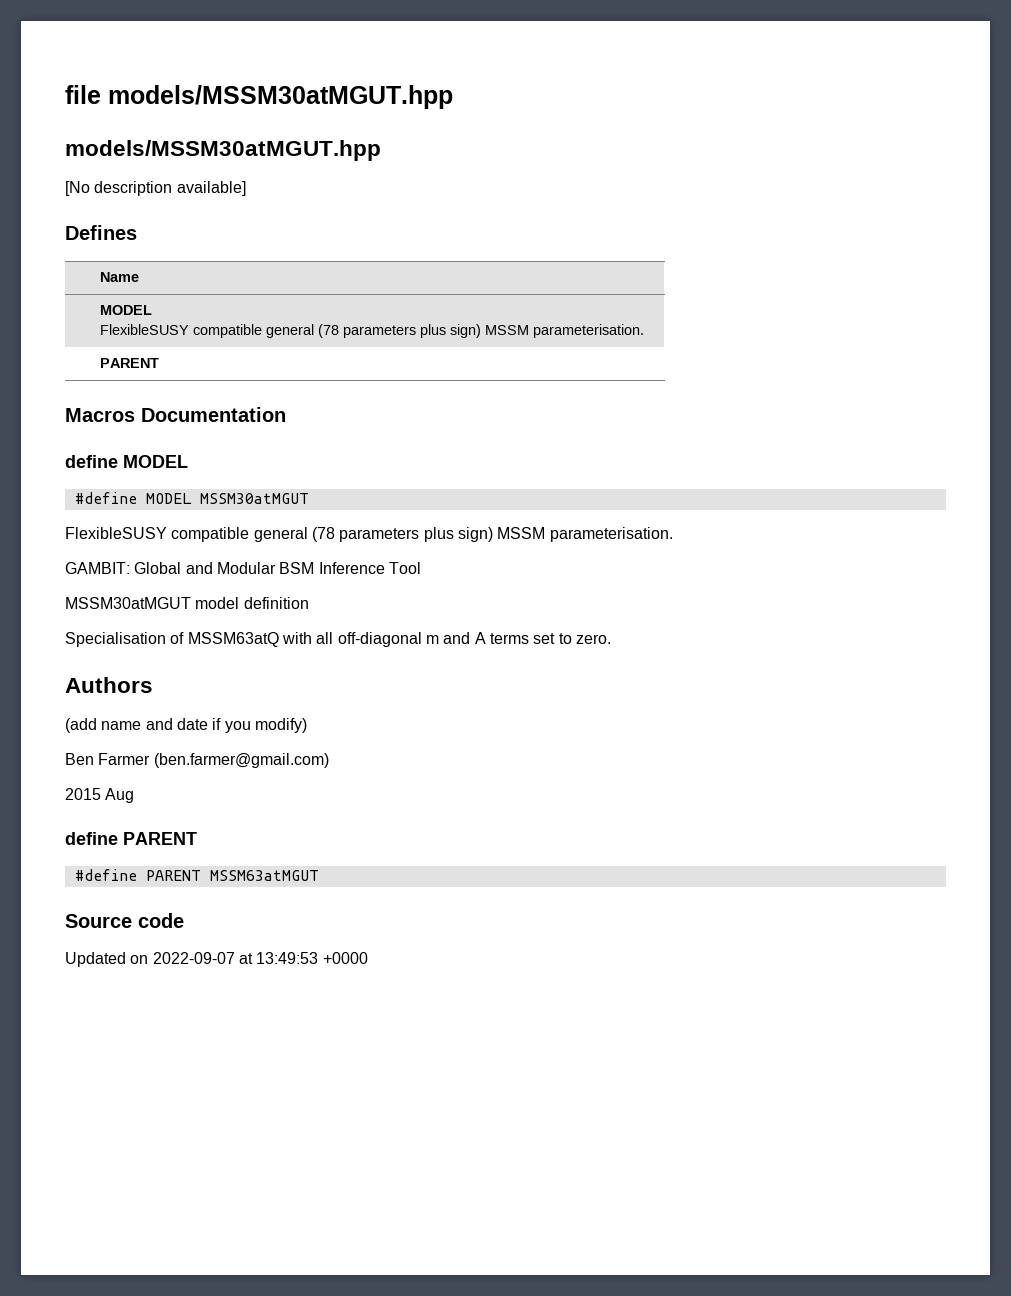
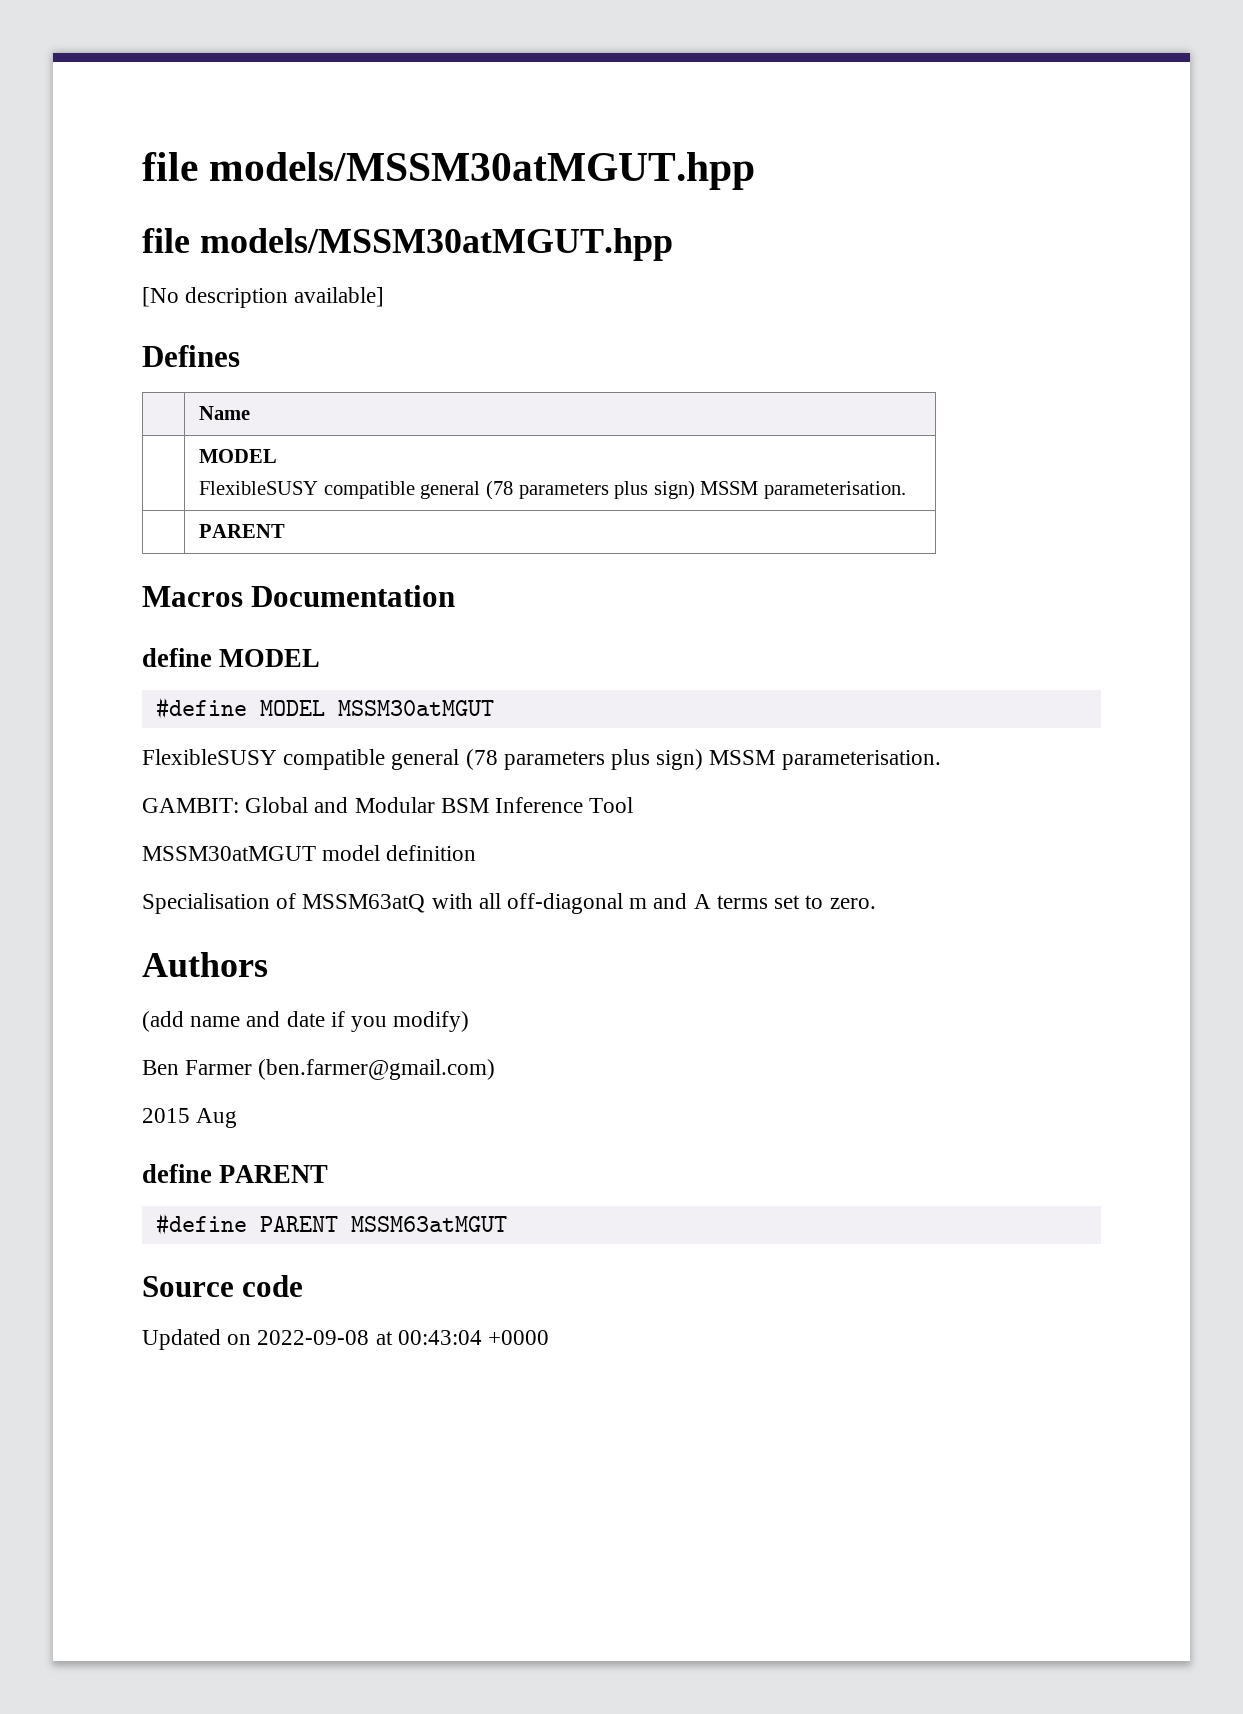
[65,85,453,109] file models/MSSM30atMGUT.hpp // -> [142,152,756,190] [142,228,190,253] file models/MSSM30atMGUT.hpp // file
[152,952,319,964] 2022-09-07 at 13:49:53 -> [257,1330,482,1345] 2022-09-08 at 00:43:04

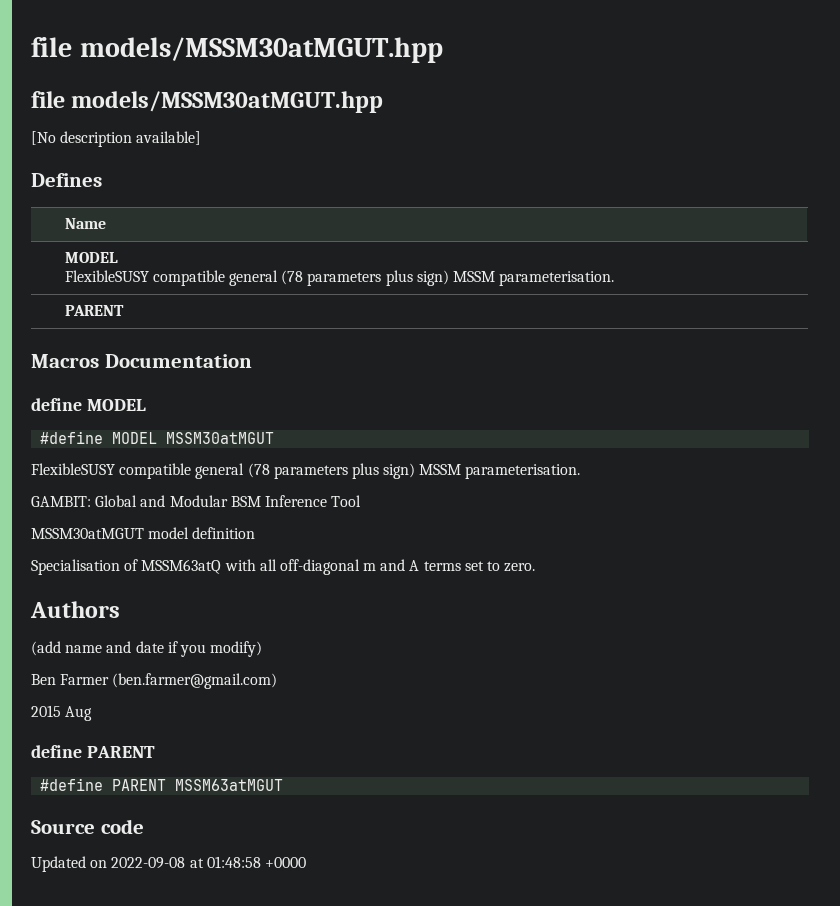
[397,1330,482,1345] 00:43:04 -> [206,856,261,868] 01:48:58

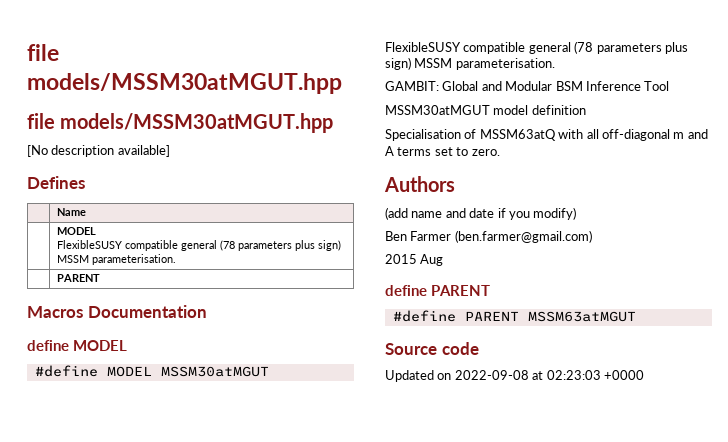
[206,856,261,868] 01:48:58 -> [546,370,601,380] 02:23:03

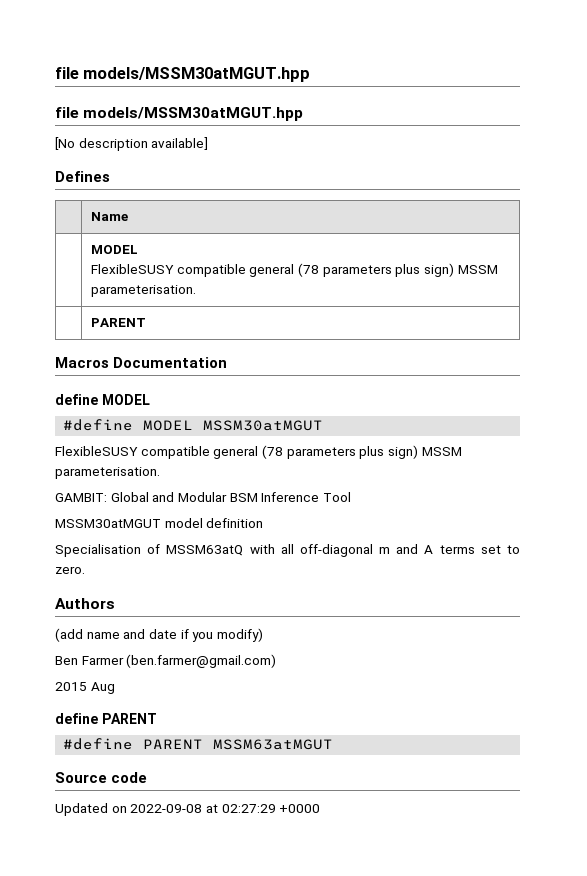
[546,370,601,380] 02:23:03 -> [221,804,276,813] 02:27:29

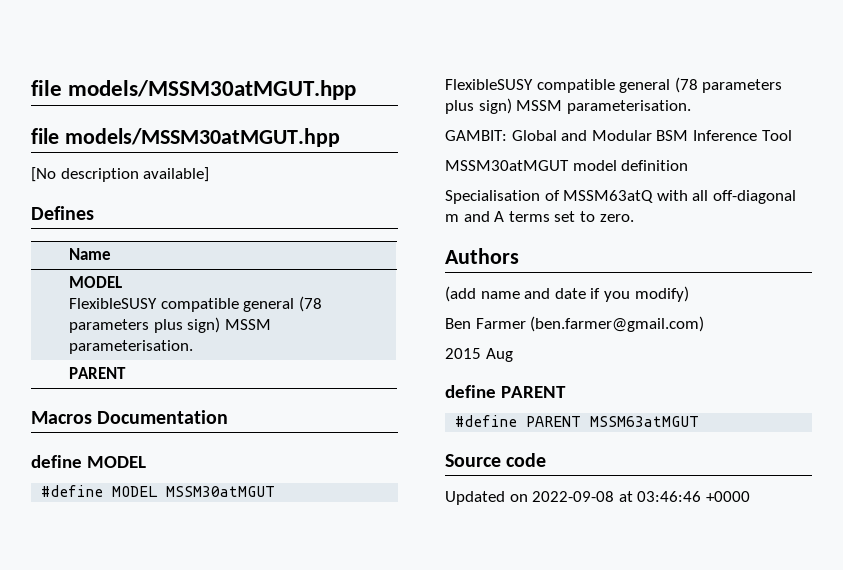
[221,804,276,813] 02:27:29 -> [637,491,702,502] 03:46:46

